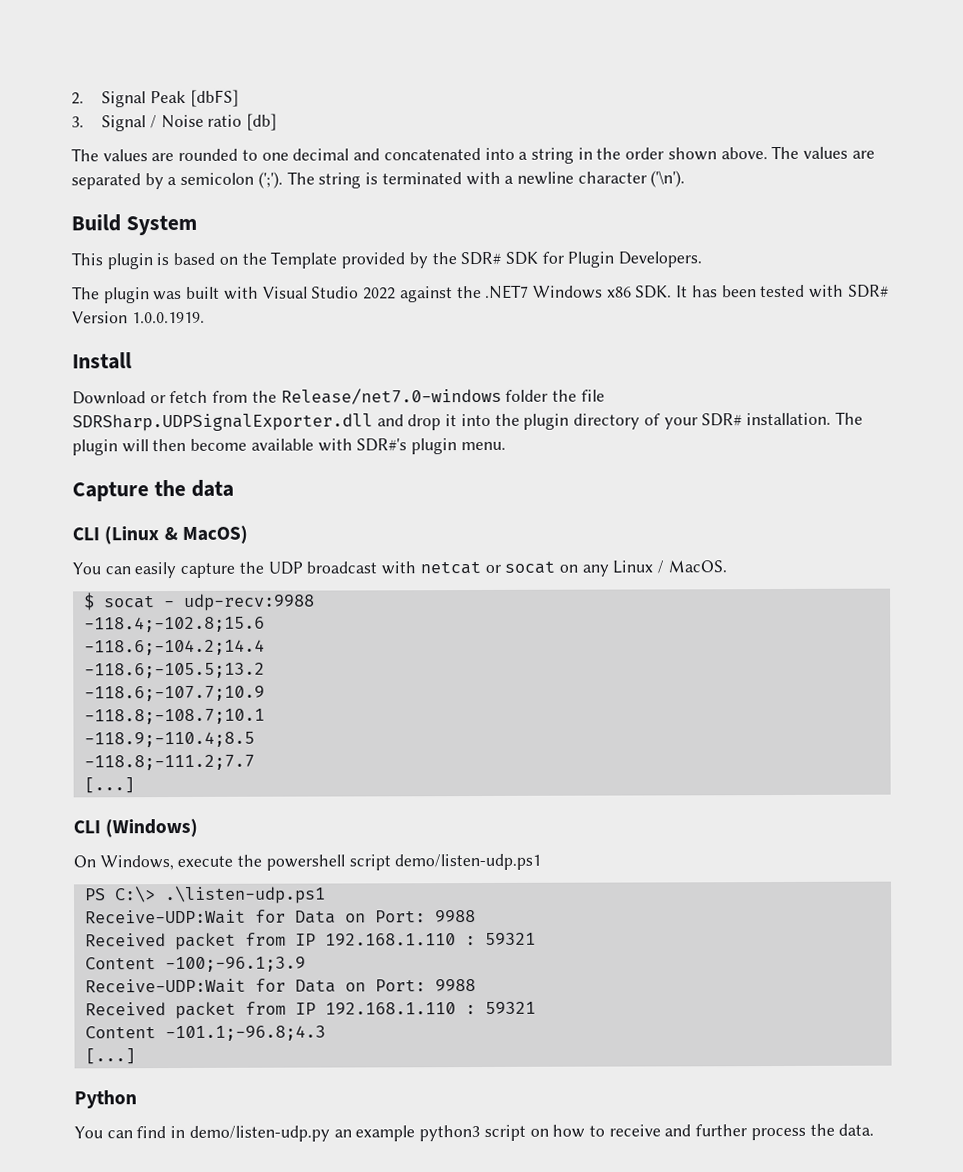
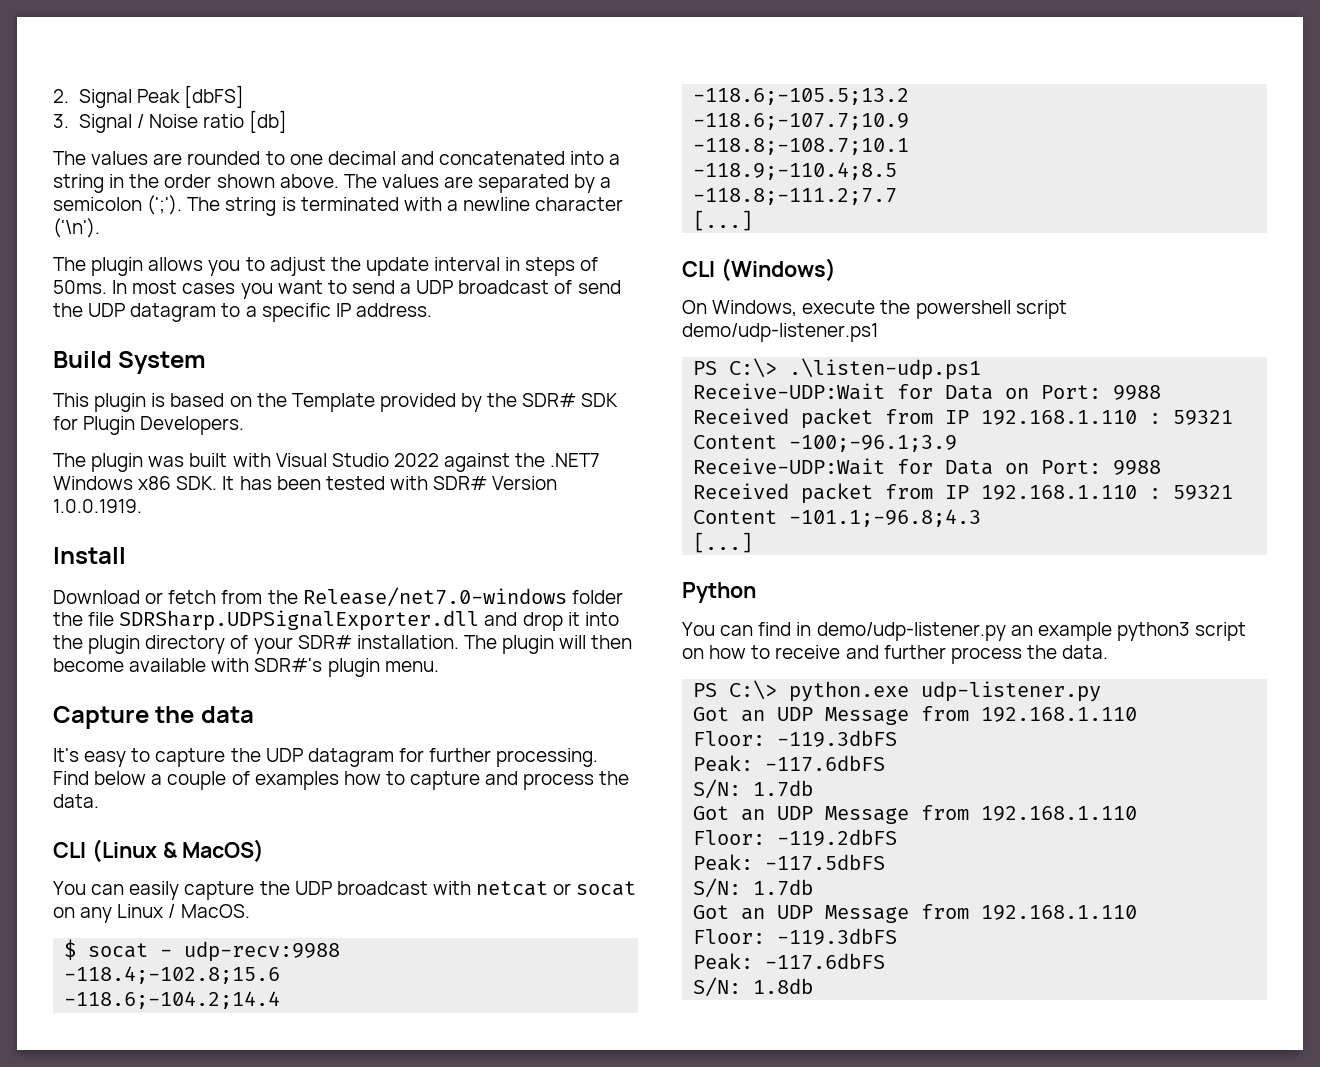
(686, 179) none -> [53,257,599,276] [53,280,621,299] [53,303,432,322] // The plugin allows you to adjust the update interval in steps of 50ms. In most cases you want to send a UDP broadcast of send the UDP datagram to a specific IP address.
(234, 488) none -> [53,748,599,767] [53,771,630,790] [53,794,99,808] // It's easy to capture the UDP datagram for further processing. Find below a couple of examples how to capture and process the data.
[394,853,542,871] demo/listen-udp.ps1 -> [682,323,878,342] demo/udp-listener.ps1
[188,1125,330,1142] demo/listen-udp.py -> [816,622,1006,641] demo/udp-listener.py
(875, 1129) none -> [693,680,1102,702] [693,706,1138,725] [693,730,898,747] [693,755,886,772] [693,779,814,799] [693,805,1138,824] [693,829,898,846] [693,854,886,871] [693,878,814,898] [693,904,1138,923] [693,928,898,945] [693,953,886,970] [693,977,814,997] // PS C:\> python.exe udp-listener.py // Got an UDP Message from 192.168.1.110 // Floor: -119.3dbFS // Peak: -117.6dbFS // S/N: 1.7db // Got an UDP Message from 192.168.1.110 // Floor: -119.2dbFS // Peak: -117.5dbFS // S/N: 1.7db // Got an UDP Message from 192.168.1.110 // Floor: -119.3dbFS // Peak: -117.6dbFS // S/N: 1.8db

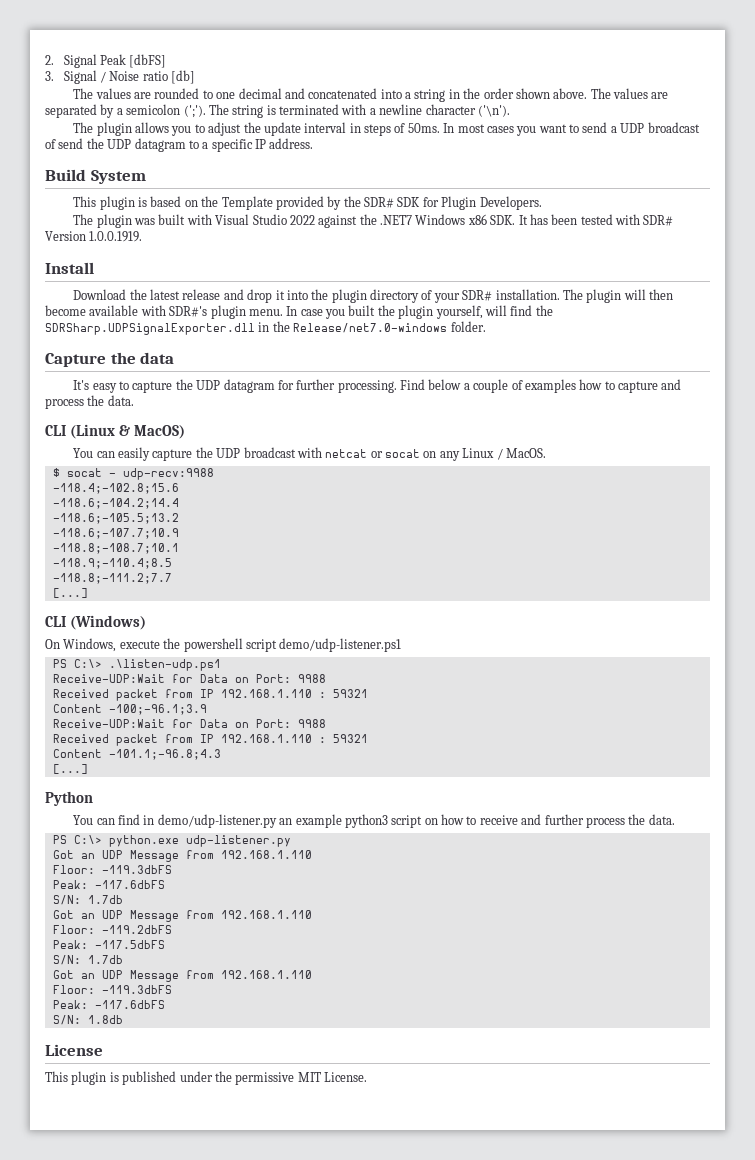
[145,587,623,607] [53,610,480,631] or fetch from the Release/net7.0-windows folder the file SDRSharp.UDPSignalExporter.dll -> [129,289,221,300] the latest release
(439, 666) none -> [286,305,553,319] [45,321,486,335] In case you built the plugin yourself, will find the SDRSharp.UDPSignalExporter.dll in the Release/net7.0-windows folder.
(814, 986) none -> [45,1044,103,1056] [45,1071,367,1085] // License // This plugin is published under the permissive MIT License.

